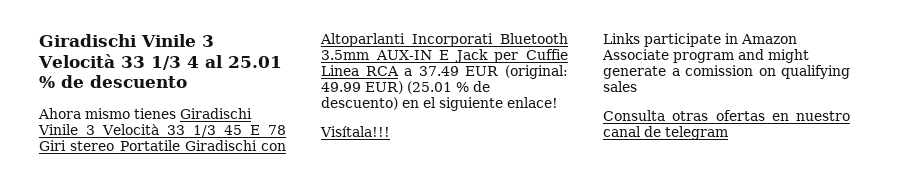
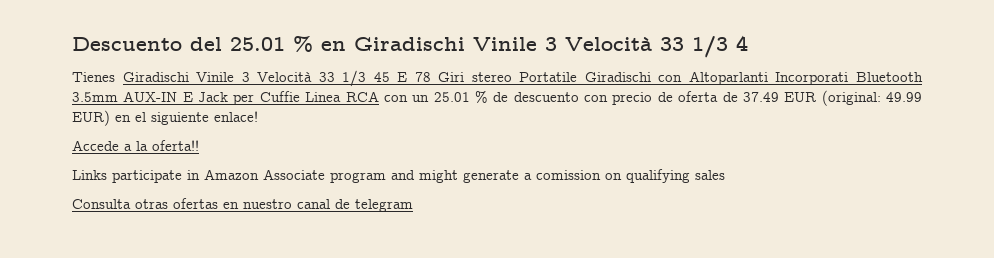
(39, 40) none -> [72,36,346,52] Descuento del 25.01 % en
[204,55,282,68] [39,75,187,88] [38,108,176,119] al 25.01 % de descuento // Ahora mismo tienes -> [72,72,115,82] // Tienes
[404,68,413,76] a -> [383,90,738,105] con un 25.01 % de descuento con precio de oferta de
[407,81,490,94] [321,97,398,110] (25.01 % de descuento) -> (110, 118) none
[320,126,390,137] Visítala!!! -> [72,140,199,151] Accede a la oferta!!

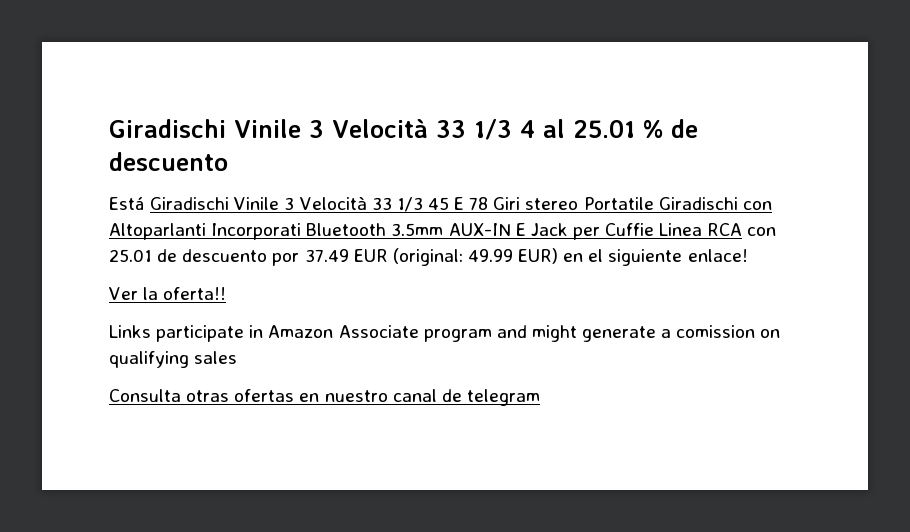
[72,36,346,52] Descuento del 25.01 % en -> (109, 128) none
[72,72,115,82] // Tienes -> [542,119,698,138] [109,152,228,171] [109,197,145,210] al 25.01 % de descuento // Está
[412,90,738,105] un 25.01 % de descuento con precio de oferta de -> [109,249,300,266] 25.01 de descuento por
[72,140,132,151] Accede a -> [109,287,138,300] Ver

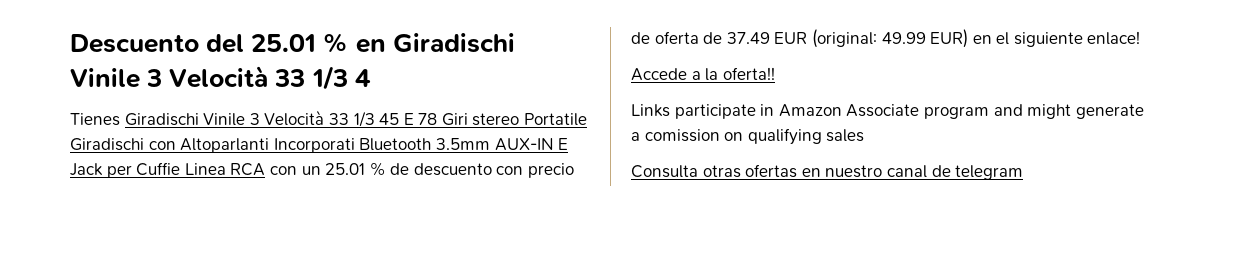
(109, 128) none -> [70,33,386,53] Descuento del 25.01 % en
[542,119,698,138] [109,152,228,171] [109,197,145,210] al 25.01 % de descuento // Está -> [70,113,120,126] // Tienes
[109,249,300,266] 25.01 de descuento por -> [301,162,575,178] [631,31,723,44] un 25.01 % de descuento con precio de oferta de
[109,287,138,300] Ver -> [631,68,701,81] Accede a

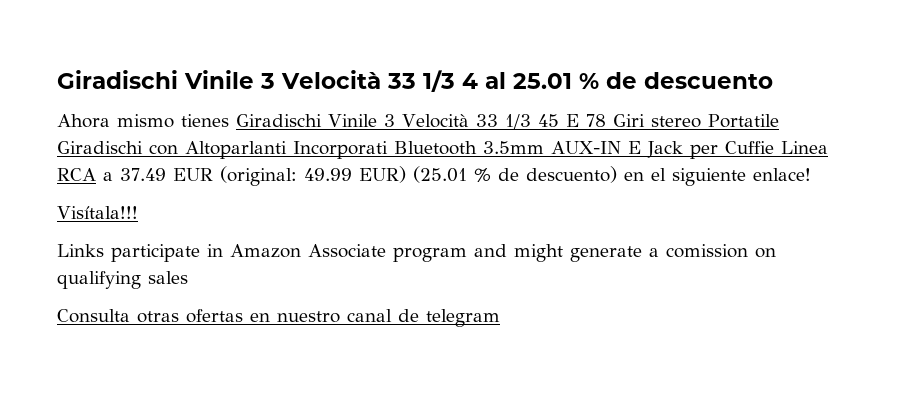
[70,33,386,53] Descuento del 25.01 % en -> (57, 79) none
[70,113,120,126] // Tienes -> [485,72,773,89] [57,114,229,128] al 25.01 % de descuento // Ahora mismo tienes
[269,162,575,178] [631,31,723,44] con un 25.01 % de descuento con precio de oferta de -> [103,172,113,181] a
(969, 38) none -> [413,166,617,183] (25.01 % de descuento)
[631,67,775,81] Accede a la oferta!! -> [57,206,138,219] Visítala!!!

